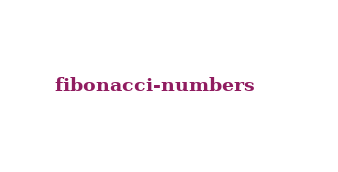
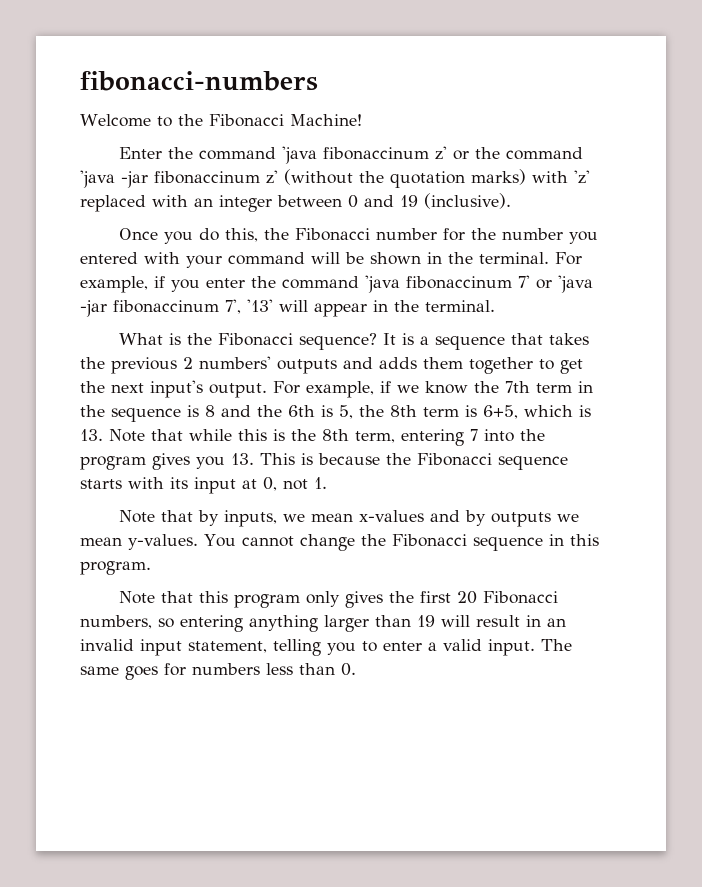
(255, 84) none -> [80,114,362,127] [118,146,583,164] [80,169,590,188] [80,193,511,212] [118,228,598,244] [80,252,582,268] [80,275,593,293] [80,299,495,317] [118,333,589,350] [80,356,583,374] [80,380,593,398] [80,405,591,422] [80,429,545,446] [80,453,568,470] [80,477,327,494] [118,510,579,527] [80,534,599,551] [80,561,151,575] [118,591,558,608] [80,615,566,632] [80,639,572,656] [80,663,356,680] // Welcome to the Fibonacci Machine! // Enter the command 'java fibonaccinum z' or the command 'java -jar fibonaccinum z' (without the quotation marks) with 'z' replaced with an integer between 0 and 19 (inclusive). // Once you do this, the Fibonacci number for the number you entered with your command will be shown in the terminal. For example, if you enter the command 'java fibonaccinum 7' or 'java -jar fibonaccinum 7', '13' will appear in the terminal. // What is the Fibonacci sequence? It is a sequence that takes the previous 2 numbers' outputs and adds them together to get the next input's output. For example, if we know the 7th term in the sequence is 8 and the 6th is 5, the 8th term is 6+5, which is 13. Note that while this is the 8th term, entering 7 into the program gives you 13. This is because the Fibonacci sequence starts with its input at 0, not 1. // Note that by inputs, we mean x-values and by outputs we mean y-values. You cannot change the Fibonacci sequence in this program. // Note that this program only gives the first 20 Fibonacci numbers, so entering anything larger than 19 will result in an invalid input statement, telling you to enter a valid input. The same goes for numbers less than 0.

